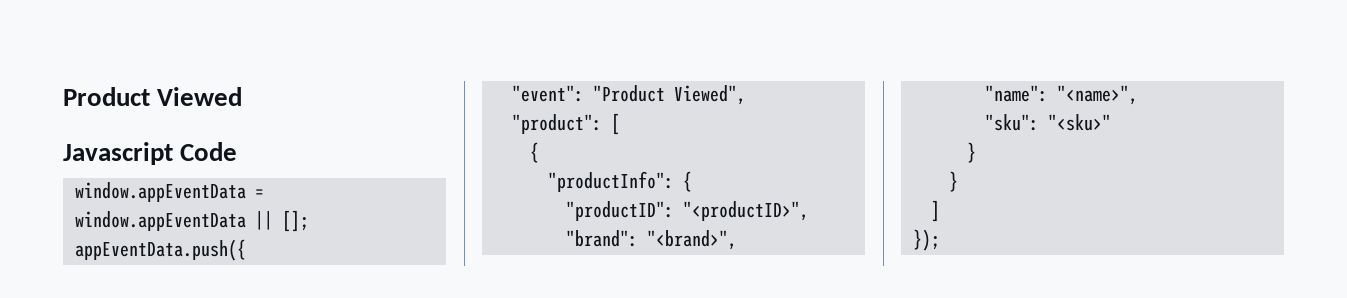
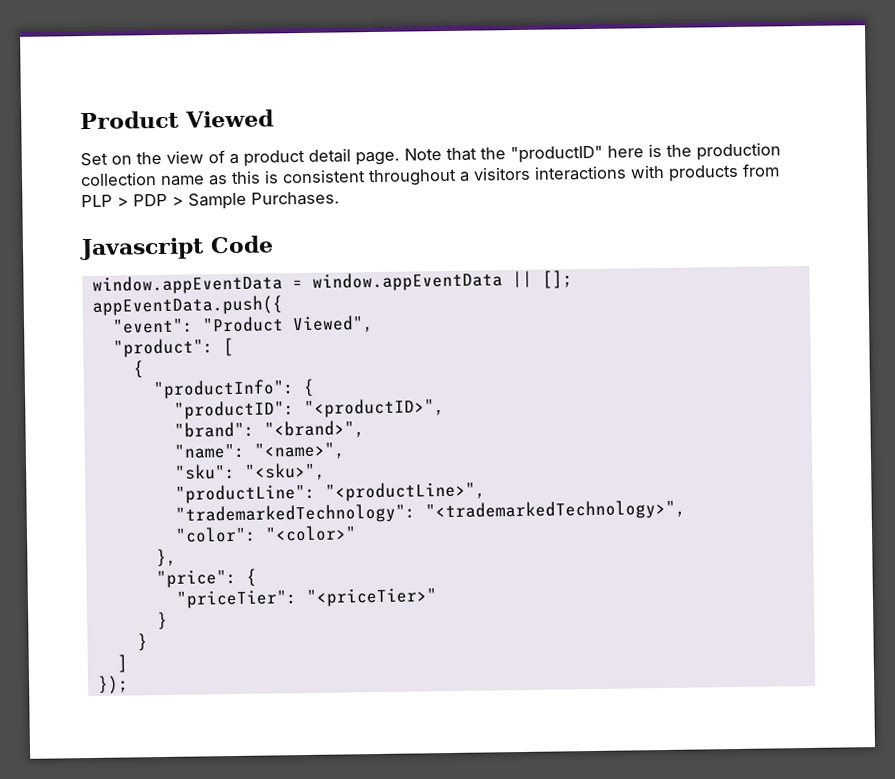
(243, 96) none -> [80,142,781,167] [80,163,780,187] [81,191,340,210] // Set on the view of a product detail page. Note that the "productID" here is the production collection name as this is consistent throughout a visitors interactions with products from PLP > PDP > Sample Purchases.
[1048,114,1112,131] "<sku>" -> [244,462,326,481] [174,481,486,504] [174,499,686,525] [174,525,357,543] [155,548,177,568] [155,568,257,589] [175,587,438,609] "<sku>", // "productLine": "<productLine>", // "trademarkedTechnology": "<trademarkedTechnology>", // "color": "<color>" // }, // "price": { // "priceTier": "<priceTier>"

